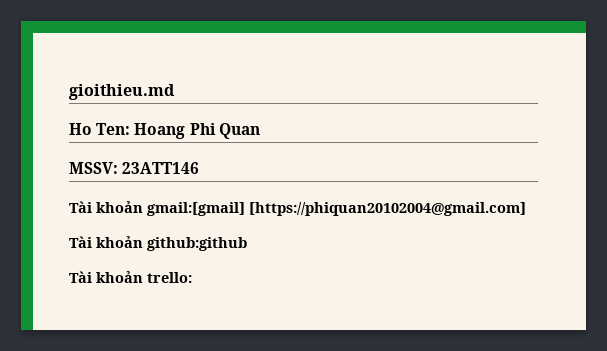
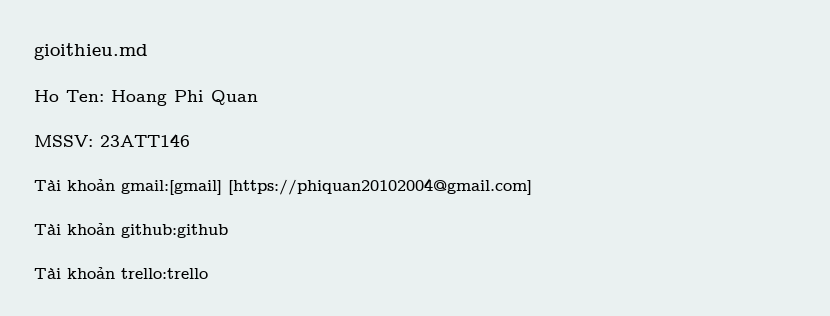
[147,272,192,283] trello: -> [121,268,208,279] trello:trello

